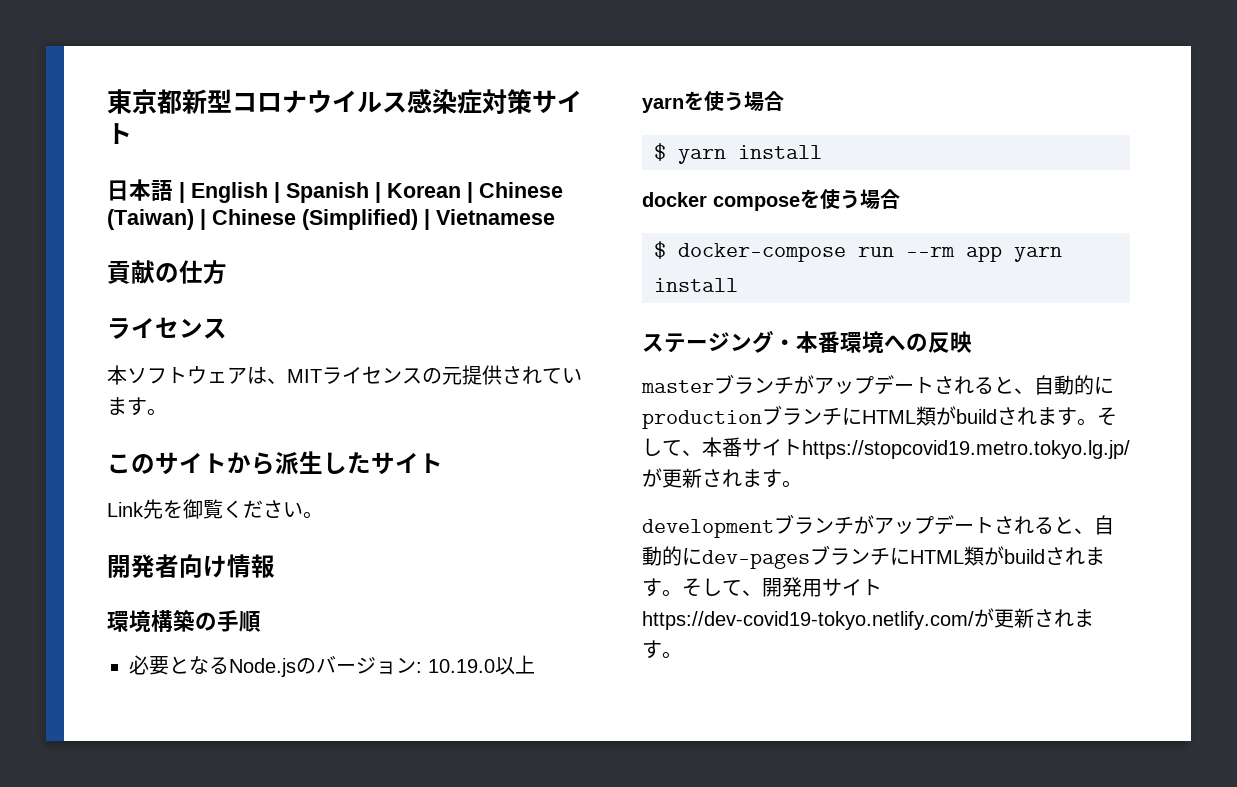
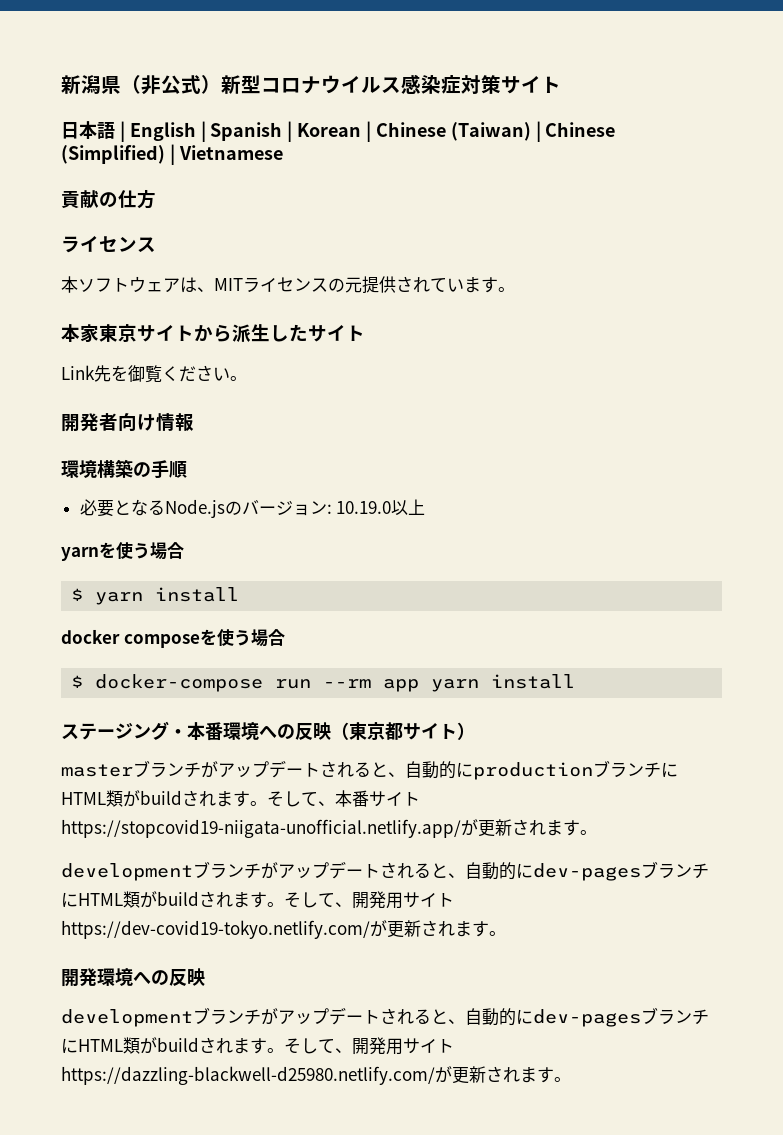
[107,89,182,114] 東京都 -> [61,75,221,95] 新潟県（非公式）
[107,454,155,474] この -> [61,324,137,342] 本家東京
(972, 342) none -> [331,722,475,740] （東京都サイト）
[802,440,1130,459] https://stopcovid19.metro.tokyo.lg.jp/ -> [61,819,461,838] https://stopcovid19-niigata-unofficial.netlify.app/
(682, 655) none -> [61,968,205,987] [61,1007,709,1027] [61,1037,454,1055] [61,1066,571,1085] // 開発環境への反映 // developmentブランチがアップデートされると、自動的にdev-pagesブランチにHTML類がbuildされます。そして、開発用サイトhttps://dazzling-blackwell-d25980.netlify.com/が更新されます。

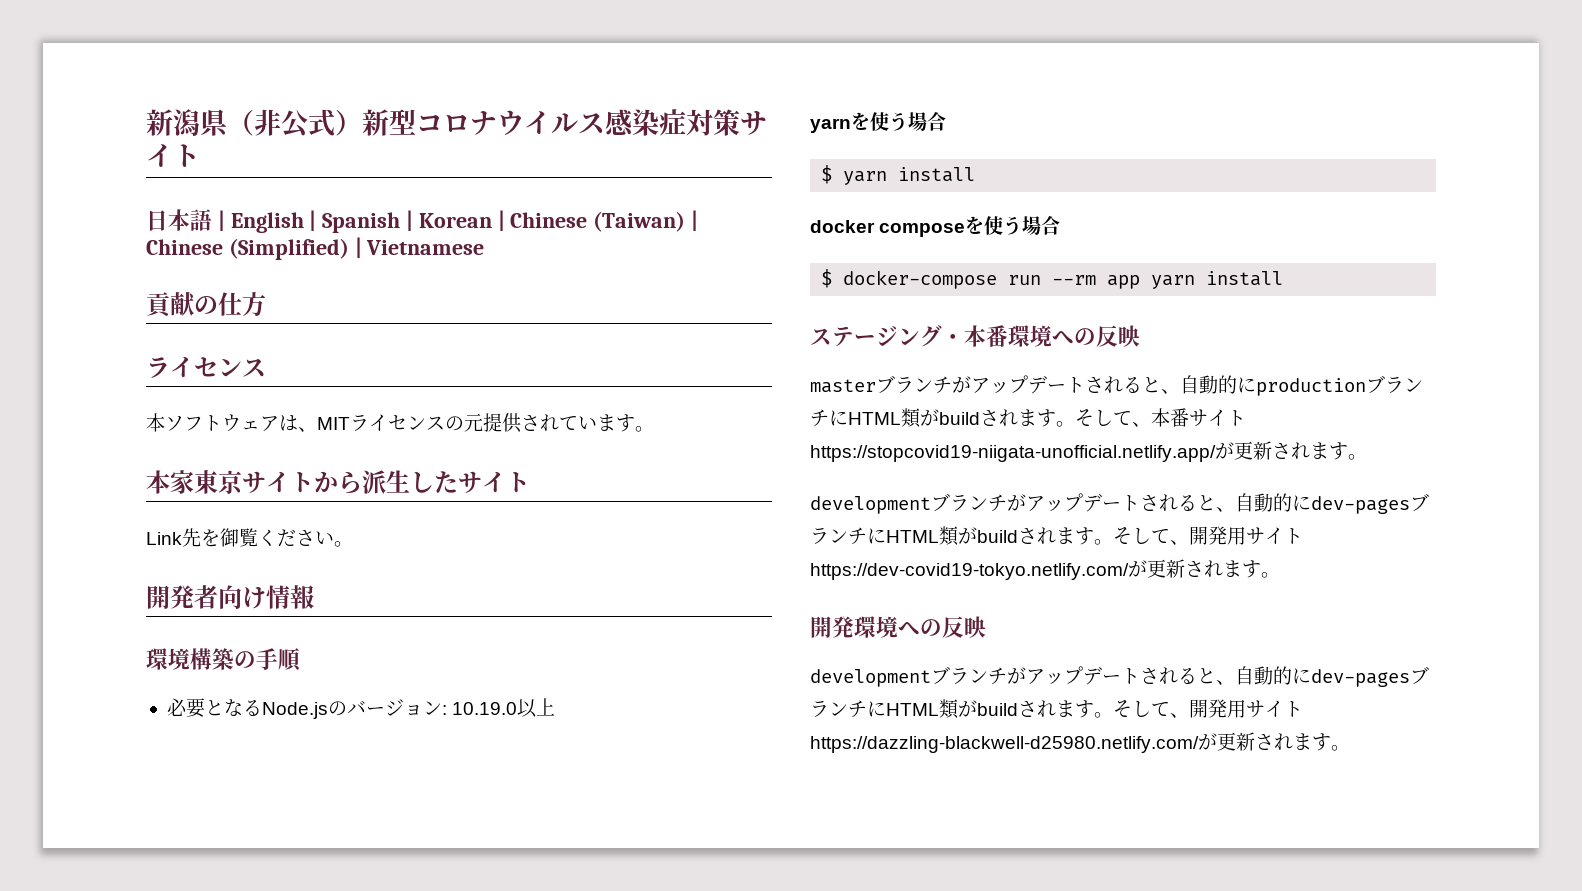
[331,722,475,740] （東京都サイト） -> (1140, 336) none

